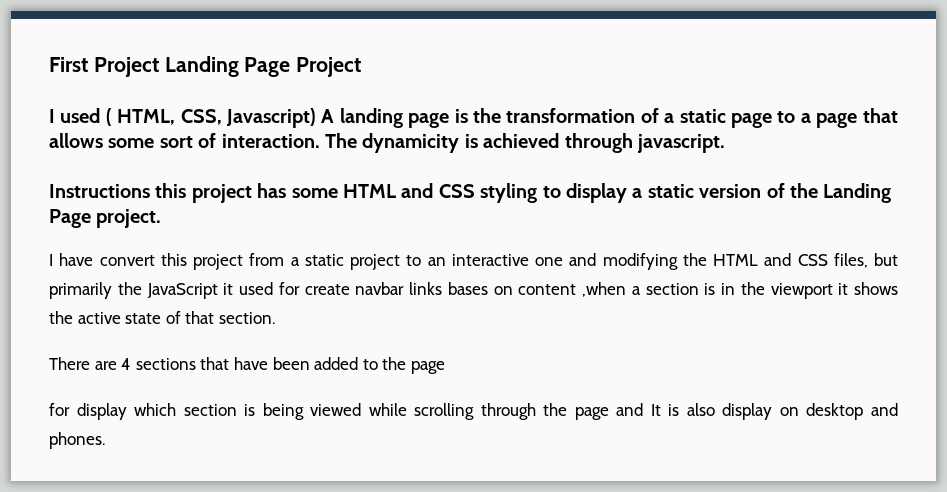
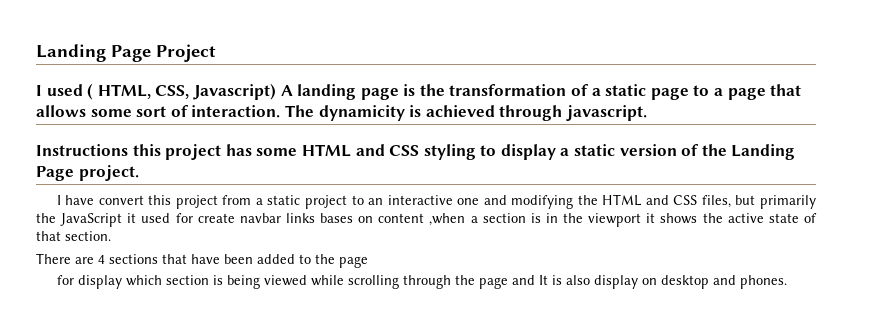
[49,57,159,77] First Project -> (36, 53) none

